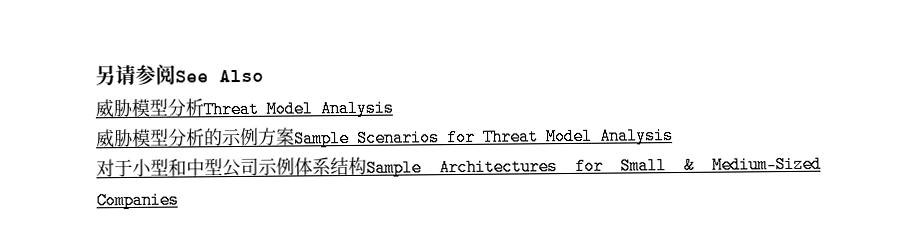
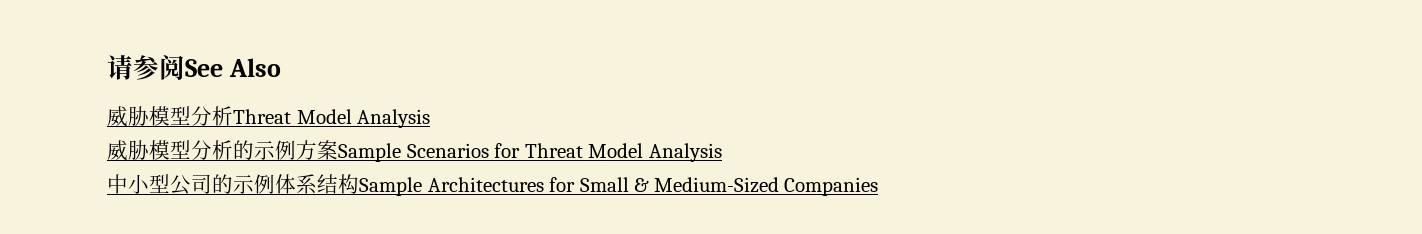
[95,65,116,86] 另 -> (107, 67) none
[96,157,259,178] 对于小型和中型公司 -> [107,174,233,195] 中小型公司的

